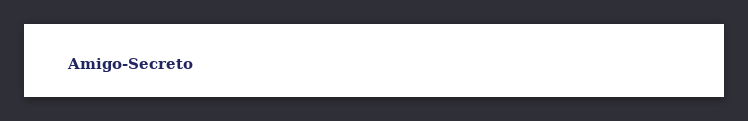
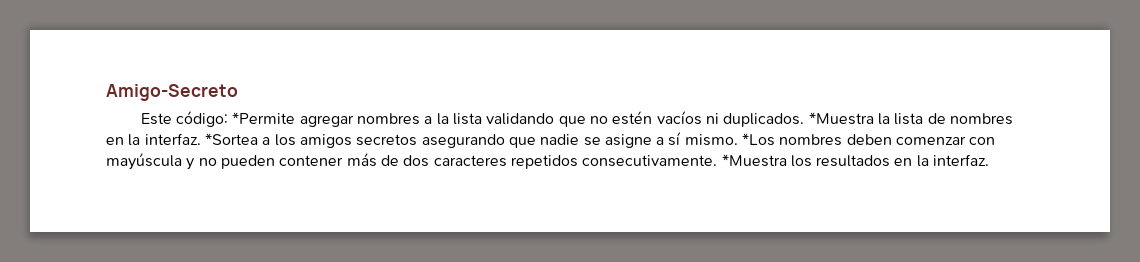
(193, 65) none -> [140,111,1013,127] [106,132,996,148] [106,153,990,170] // Este código: *Permite agregar nombres a la lista validando que no estén vacíos ni duplicados. *Muestra la lista de nombres en la interfaz. *Sortea a los amigos secretos asegurando que nadie se asigne a sí mismo. *Los nombres deben comenzar con mayúscula y no pueden contener más de dos caracteres repetidos consecutivamente. *Muestra los resultados en la interfaz.

